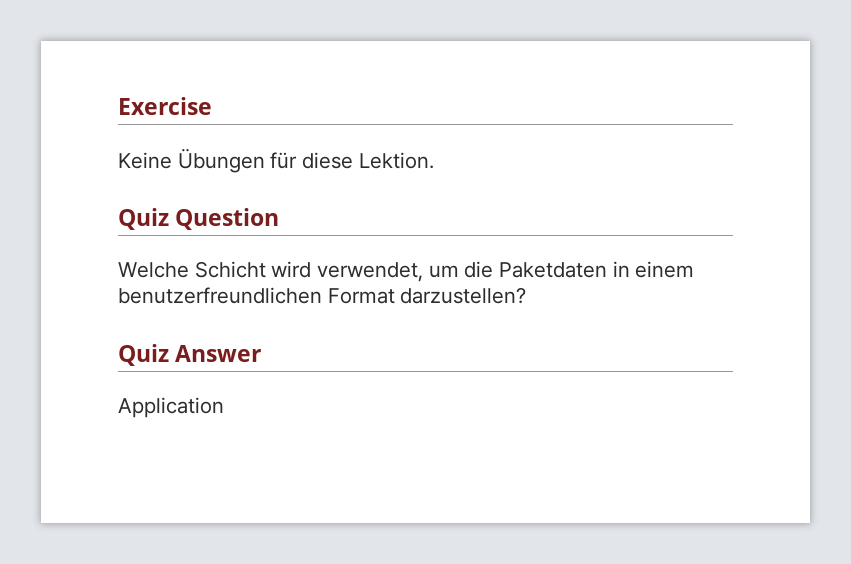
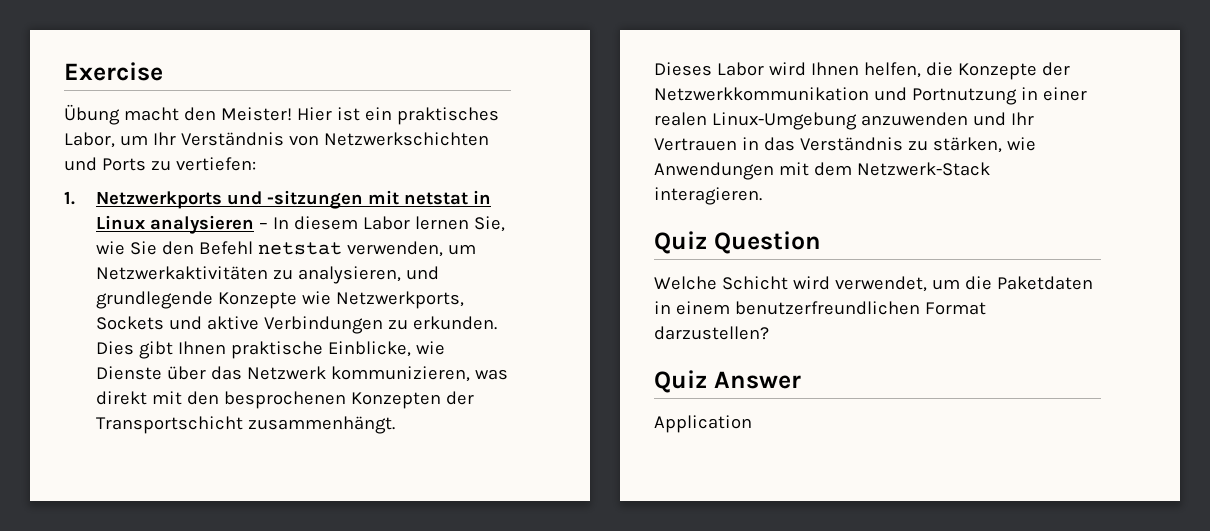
[118,148,434,173] Keine Übungen für diese Lektion. -> [64,104,499,125] [64,132,489,148] [64,157,256,171] [64,190,491,209] [95,215,505,234] [95,241,476,257] [95,266,439,284] [95,291,464,309] [95,316,497,334] [95,341,445,359] [95,366,508,382] [95,391,474,409] [95,416,395,434] [654,62,1070,80] [654,87,1087,105] [654,112,1034,130] [654,137,1036,153] [654,162,990,180] [654,187,762,205] Übung macht den Meister! Hier ist ein praktisches Labor, um Ihr Verständnis von Netzwerkschichten und Ports zu vertiefen: // 1. Netzwerkports und -sitzungen mit netstat in Linux analysieren – In diesem Labor lernen Sie, wie Sie den Befehl netstat verwenden, um Netzwerkaktivitäten zu analysieren, und grundlegende Konzepte wie Netzwerkports, Sockets und aktive Verbindungen zu erkunden. Dies gibt Ihnen praktische Einblicke, wie Dienste über das Netzwerk kommunizieren, was direkt mit den besprochenen Konzepten der Transportschicht zusammenhängt. // Dieses Labor wird Ihnen helfen, die Konzepte der Netzwerkkommunikation und Portnutzung in einer realen Linux-Umgebung anzuwenden und Ihr Vertrauen in das Verständnis zu stärken, wie Anwendungen mit dem Netzwerk-Stack interagieren.

